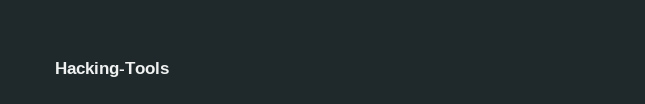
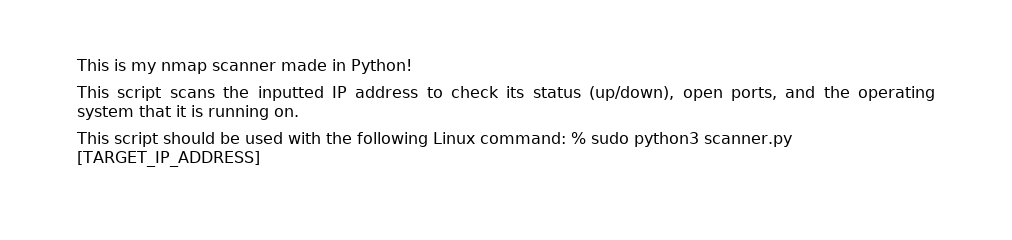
[55,62,169,77] Hacking-Tools -> [76,59,412,74] [76,86,935,101] [77,105,299,120] [76,132,792,147] [77,151,260,167] This is my nmap scanner made in Python! // This script scans the inputted IP address to check its status (up/down), open ports, and the operating system that it is running on. // This script should be used with the following Linux command: % sudo python3 scanner.py [TARGET_IP_ADDRESS]

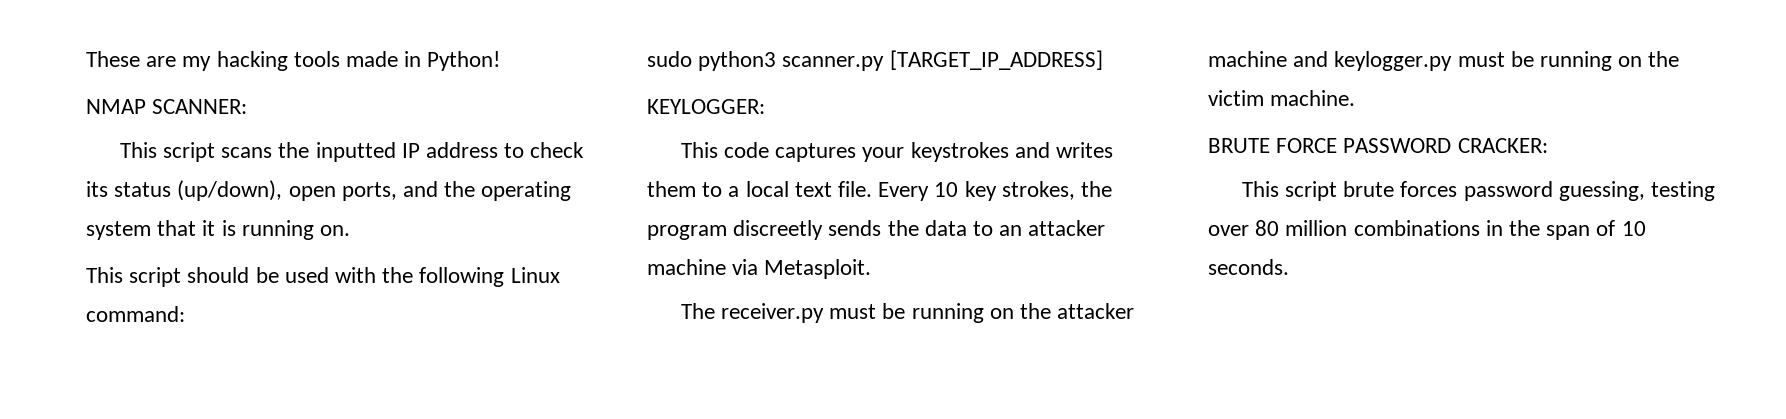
[76,59,276,74] This is my nmap scanner -> [86,51,340,71] These are my hacking tools
(412, 66) none -> [86,99,248,114] // NMAP SCANNER:
[571,132,586,144] % -> (185, 314) //
(260, 159) none -> [647,99,765,114] [680,142,1113,162] [647,181,1113,201] [647,220,1106,240] [647,259,872,279] [680,303,1135,323] [1208,51,1680,71] [1208,90,1356,106] [1208,138,1548,153] [1241,181,1715,201] [1208,220,1646,240] [1208,259,1289,275] // KEYLOGGER: // This code captures your keystrokes and writes them to a local text file. Every 10 key strokes, the program discreetly sends the data to an attacker machine via Metasploit. // The receiver.py must be running on the attacker machine and keylogger.py must be running on the victim machine. // BRUTE FORCE PASSWORD CRACKER: // This script brute forces password guessing, testing over 80 million combinations in the span of 10 seconds.

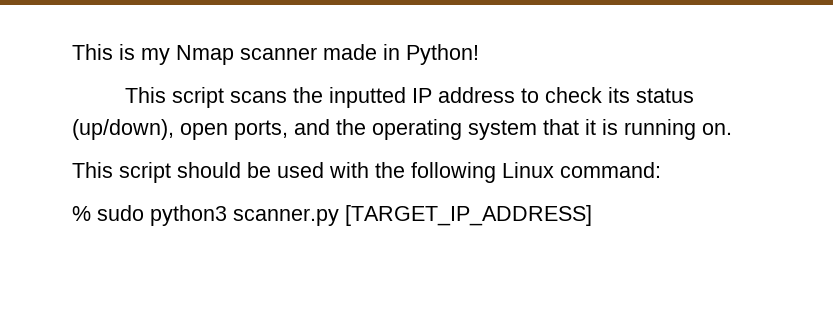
[86,51,340,71] These are my hacking tools -> [72,44,317,65] This is my Nmap scanner
[86,99,248,114] // NMAP SCANNER: -> (479, 54) none
(185, 314) none -> [72,206,91,221] %
[647,99,765,114] [680,142,1113,162] [647,181,1113,201] [647,220,1106,240] [647,259,872,279] [680,303,1135,323] [1208,51,1680,71] [1208,90,1356,106] [1208,138,1548,153] [1241,181,1715,201] [1208,220,1646,240] [1208,259,1289,275] // KEYLOGGER: // This code captures your keystrokes and writes them to a local text file. Every 10 key strokes, the program discreetly sends the data to an attacker machine via Metasploit. // The receiver.py must be running on the attacker machine and keylogger.py must be running on the victim machine. // BRUTE FORCE PASSWORD CRACKER: // This script brute forces password guessing, testing over 80 million combinations in the span of 10 seconds. -> (592, 215) none

